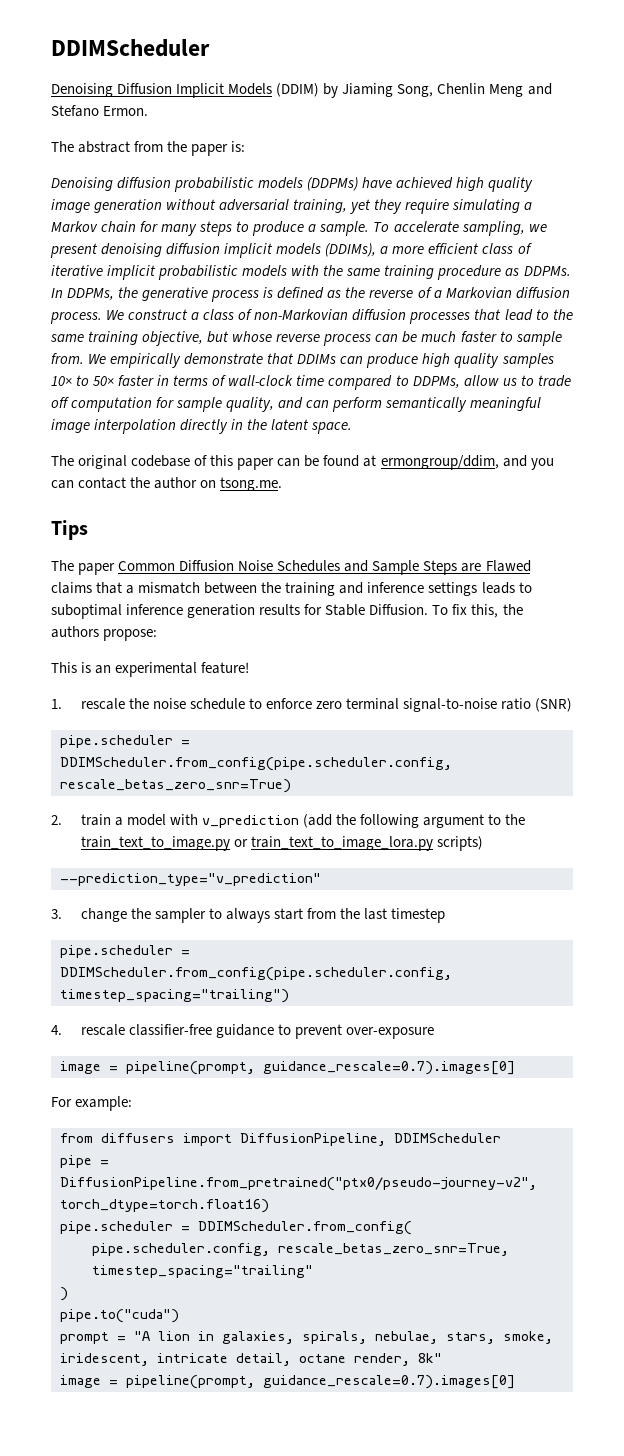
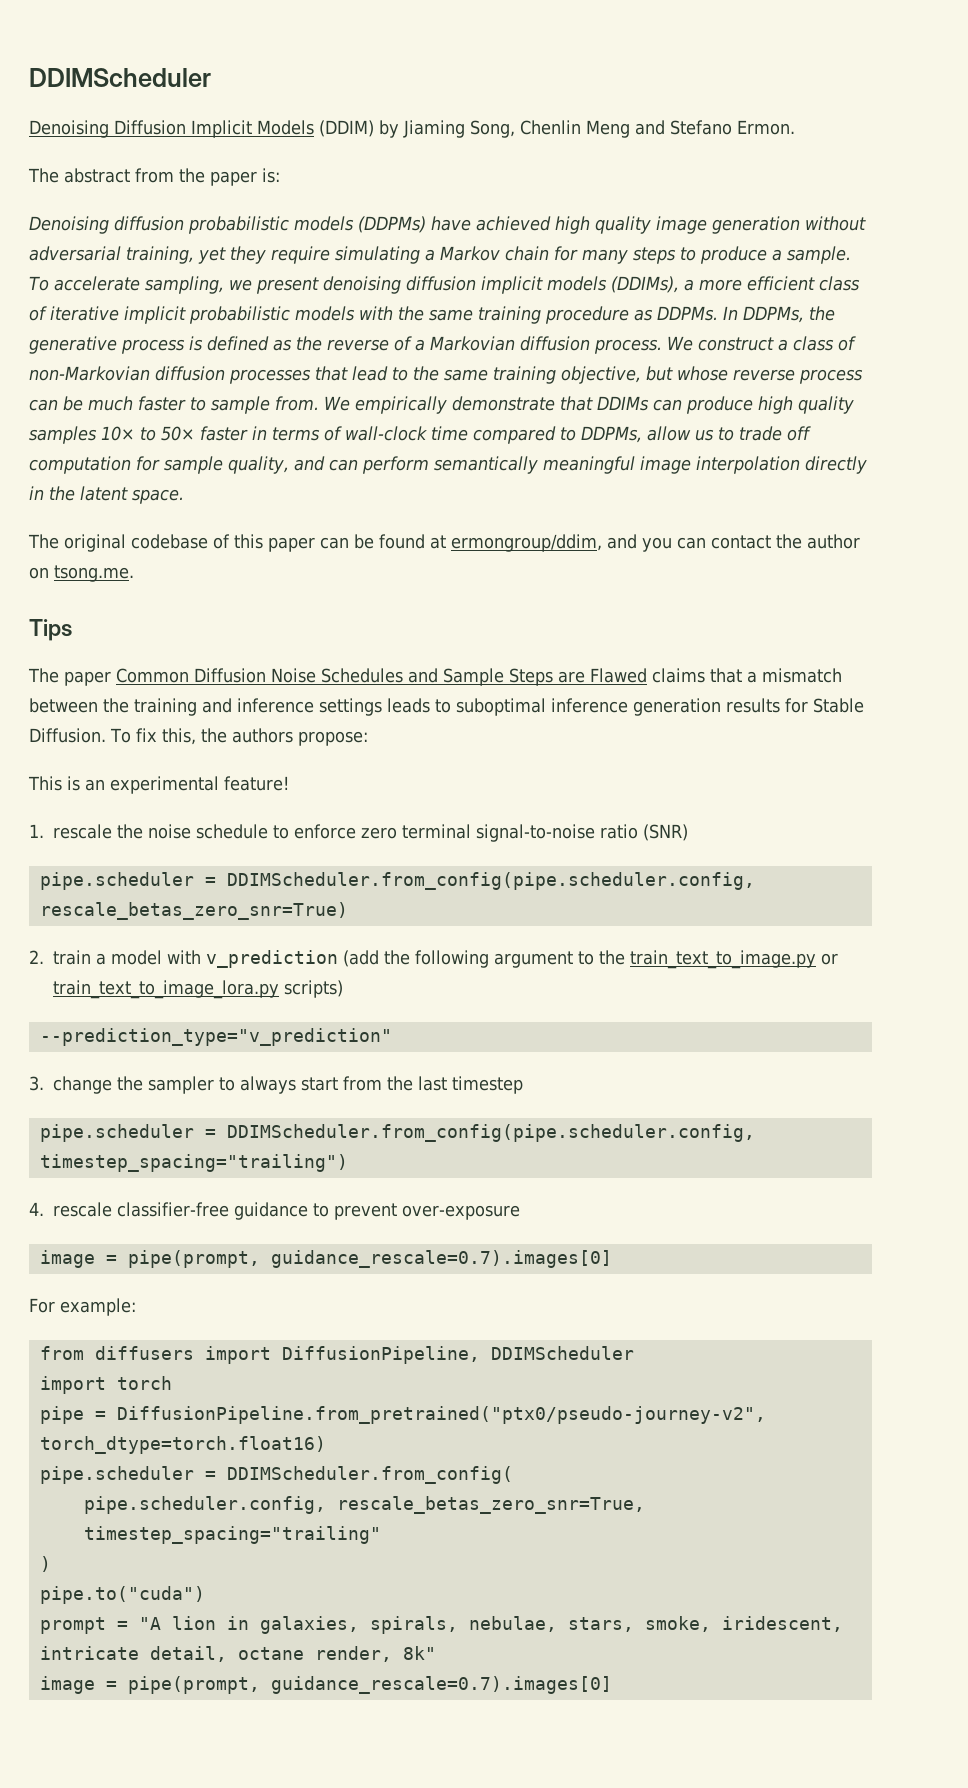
[126,1061,255,1075] pipeline(prompt, -> [127,1250,260,1268] pipe(prompt,
(501, 1138) none -> [39,1376,172,1394] // import torch
[126,1375,255,1389] pipeline(prompt, -> [127,1676,260,1694] pipe(prompt,

